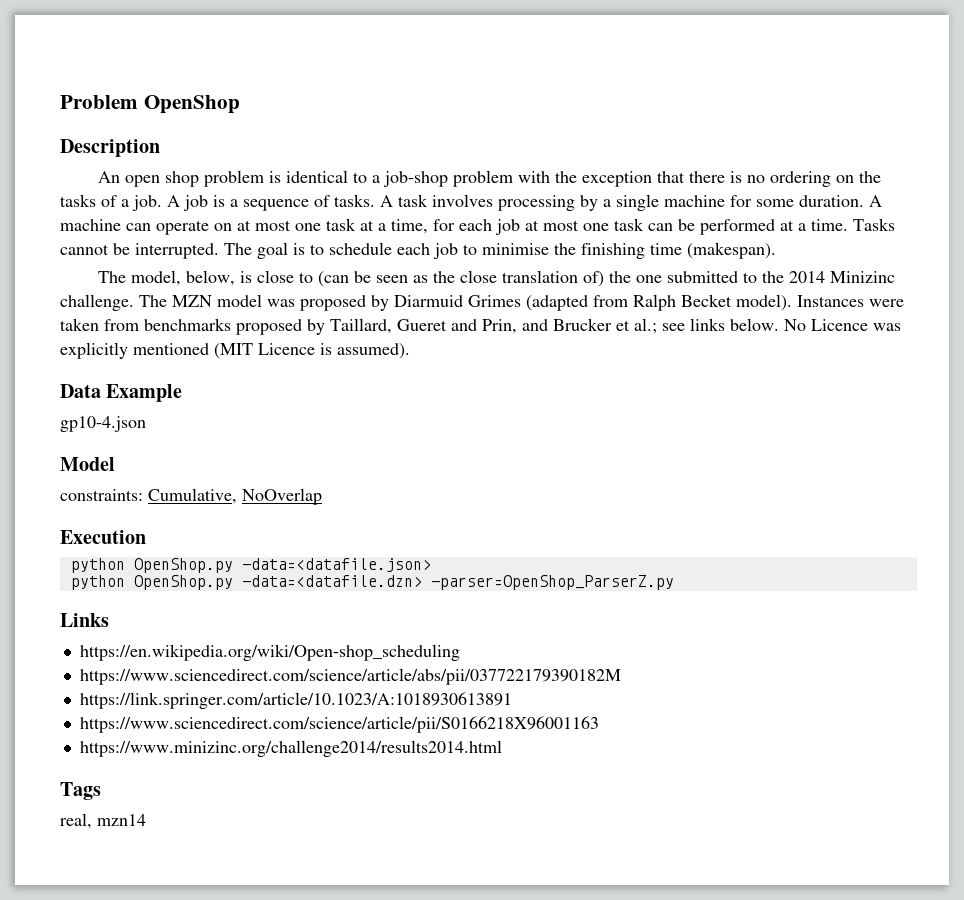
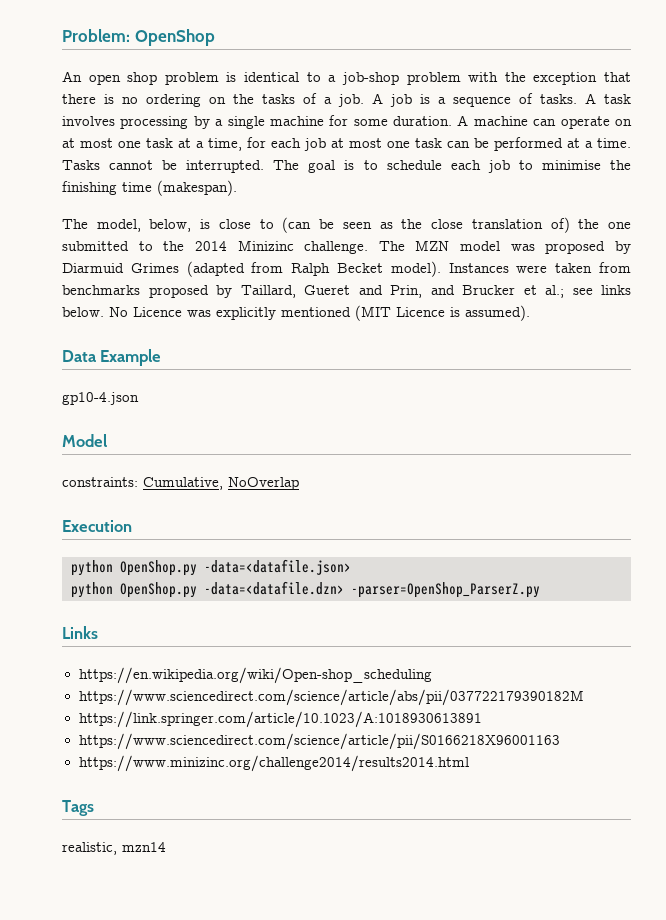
[60,95,138,109] Problem -> [62,29,130,42] Problem:
[60,139,160,157] // Description -> (215, 37) none
[60,813,92,829] real, -> [62,842,117,855] realistic,

